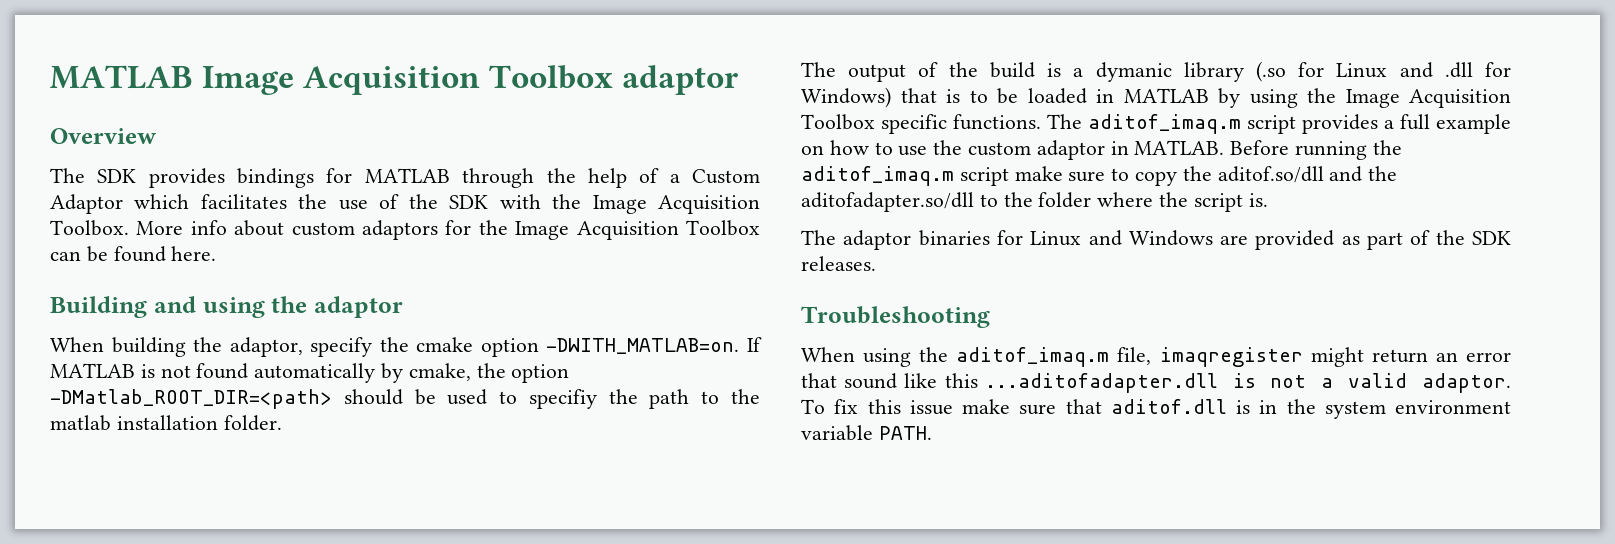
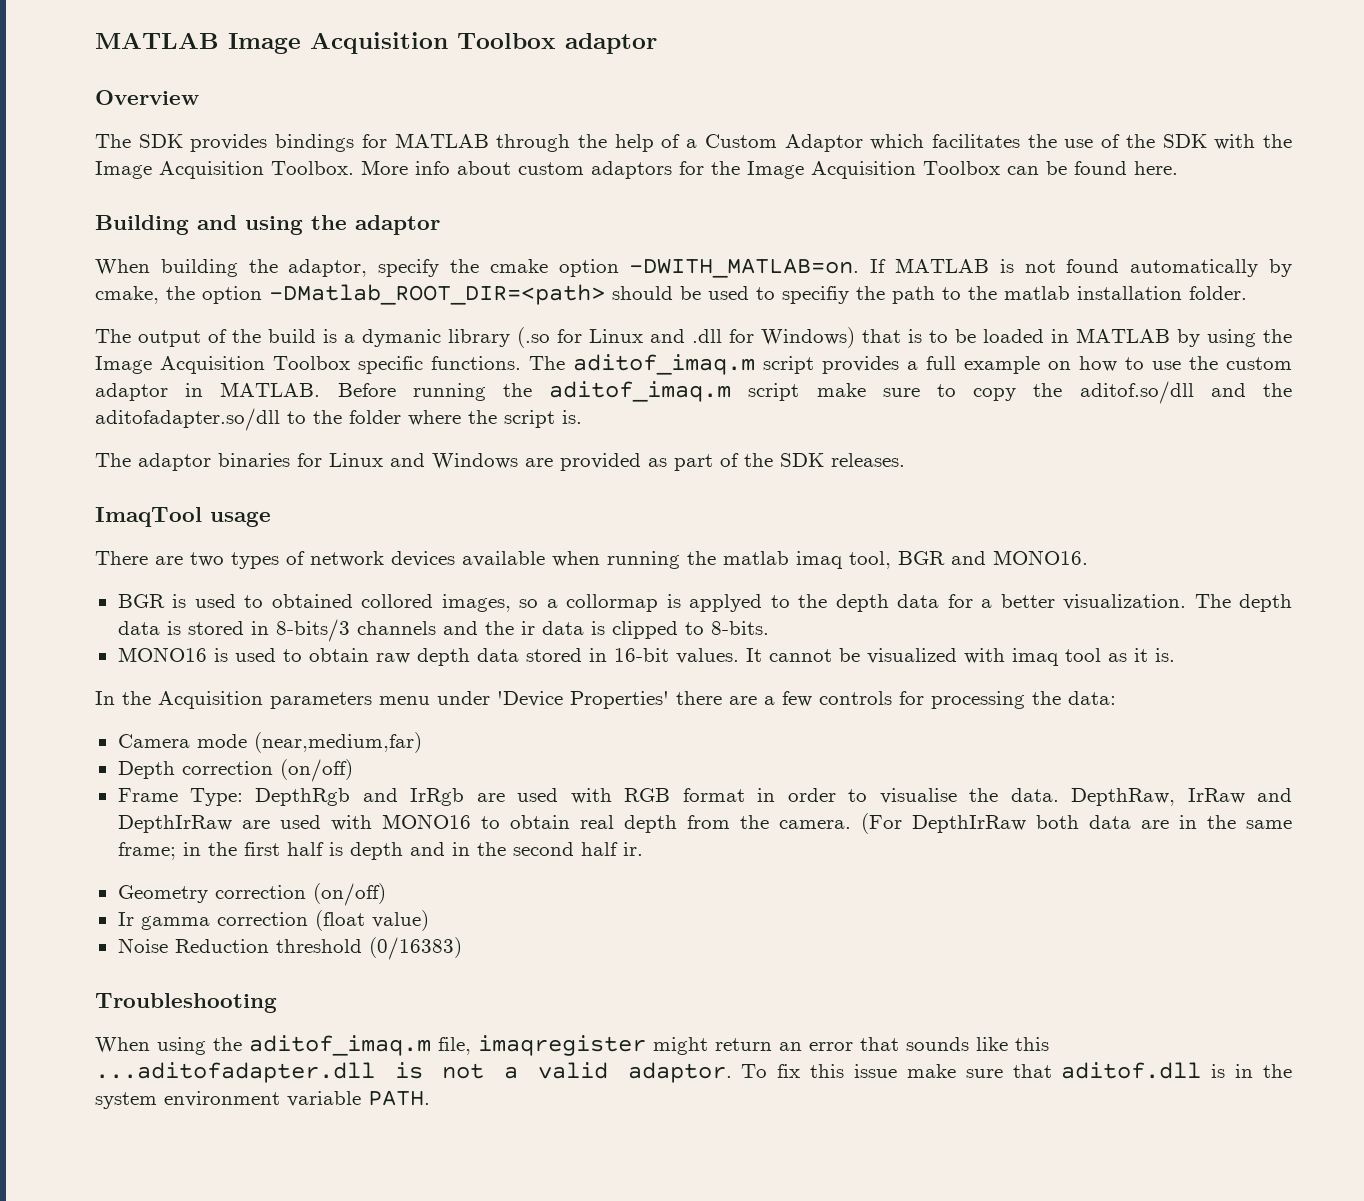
(876, 263) none -> [95,507,271,527] [95,550,1088,569] [117,594,1293,612] [117,619,769,642] [117,647,1175,666] [95,691,1116,709] [117,732,422,753] [117,759,353,782] [117,788,1292,806] [117,813,1293,834] [117,842,643,860] [117,883,386,906] [117,910,429,931] [117,937,462,960] // ImaqTool usage // There are two types of network devices available when running the matlab imaq tool, BGR and MONO16. // BGR is used to obtained collored images, so a collormap is applyed to the depth data for a better visualization. The depth data is stored in 8-bits/3 channels and the ir data is clipped to 8-bits. // MONO16 is used to obtain raw depth data stored in 16-bit values. It cannot be visualized with imaq tool as it is. // In the Acquisition parameters menu under 'Device Properties' there are a few controls for processing the data: // Camera mode (near,medium,far) // Depth correction (on/off) // Frame Type: DepthRgb and IrRgb are used with RGB format in order to visualise the data. DepthRaw, IrRaw and DepthIrRaw are used with MONO16 to obtain real depth from the camera. (For DepthIrRaw both data are in the same frame; in the first half is depth and in the second half ir. // Geometry correction (on/off) // Ir gamma correction (float value) // Noise Reduction threshold (0/16383)
[844,373,898,389] sound -> [906,1037,969,1051] sounds

